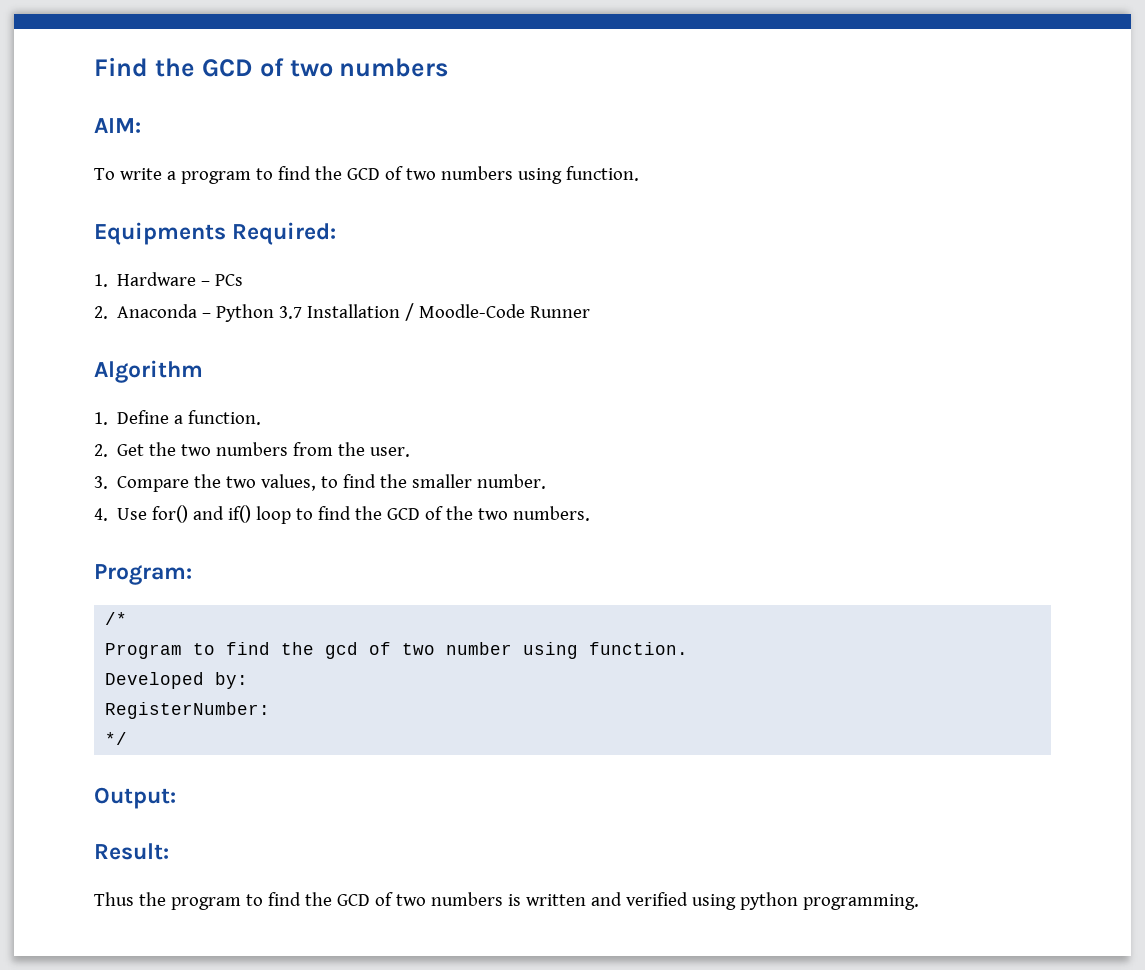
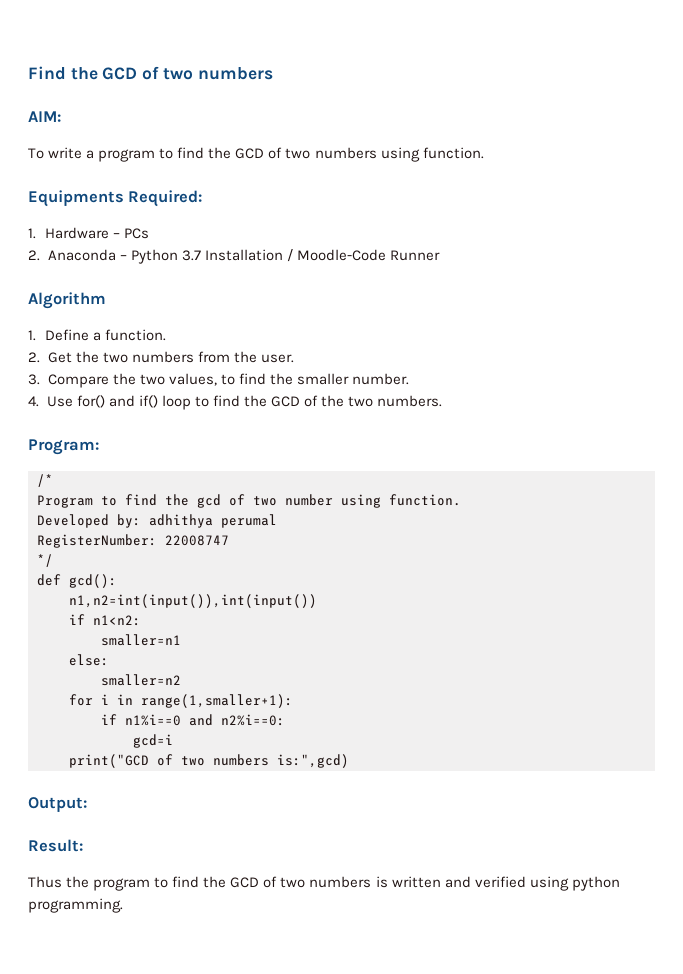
(249, 680) none -> [149,514,277,528] adhithya perumal
(271, 710) none -> [165,535,229,546] 22008747
(128, 738) none -> [37,574,117,588] [69,594,317,608] [69,614,141,626] [101,634,181,646] [69,654,109,666] [101,674,181,686] [69,694,293,708] [101,714,285,726] [133,734,173,748] [69,754,349,768] // def gcd(): // n1,n2=int(input()),int(input()) // if n1<n2: // smaller=n1 // else: // smaller=n2 // for i in range(1,smaller+1): // if n1%i==0 and n2%i==0: // gcd=i // print("GCD of two numbers is:",gcd)

